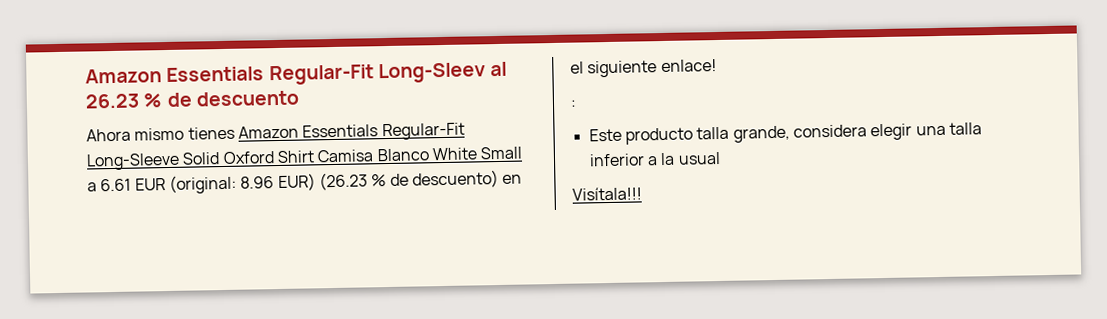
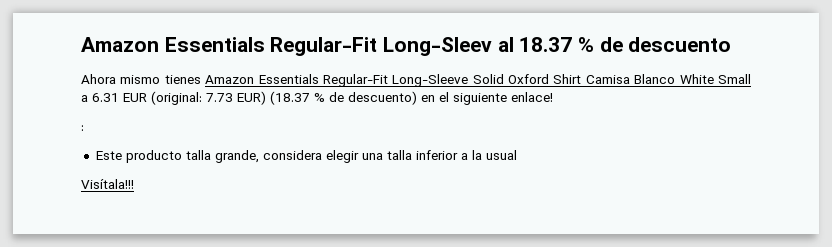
[85,93,139,109] 26.23 -> [519,37,573,52] 18.37
[100,178,132,192] 6.61 -> [92,93,119,102] 6.31
[240,172,368,192] 8.96 EUR) (26.23 -> [206,91,310,105] 7.73 EUR) (18.37

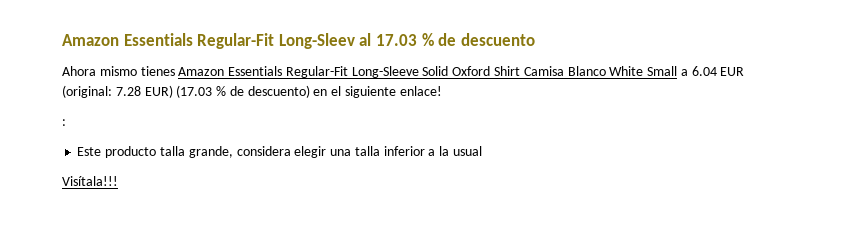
[519,37,573,52] 18.37 -> [375,34,417,46] 17.03
[92,93,119,102] 6.31 -> [691,66,717,76] 6.04
[206,91,310,105] 7.73 EUR) (18.37 -> [115,85,213,98] 7.28 EUR) (17.03

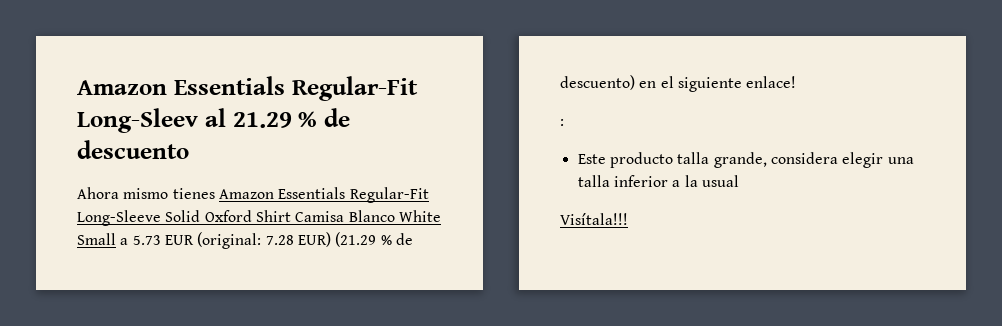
[375,34,417,46] 17.03 -> [232,112,292,128] 21.29
[691,66,717,76] 6.04 -> [132,235,161,245] 5.73
[176,85,213,98] (17.03 -> [335,232,377,247] (21.29

